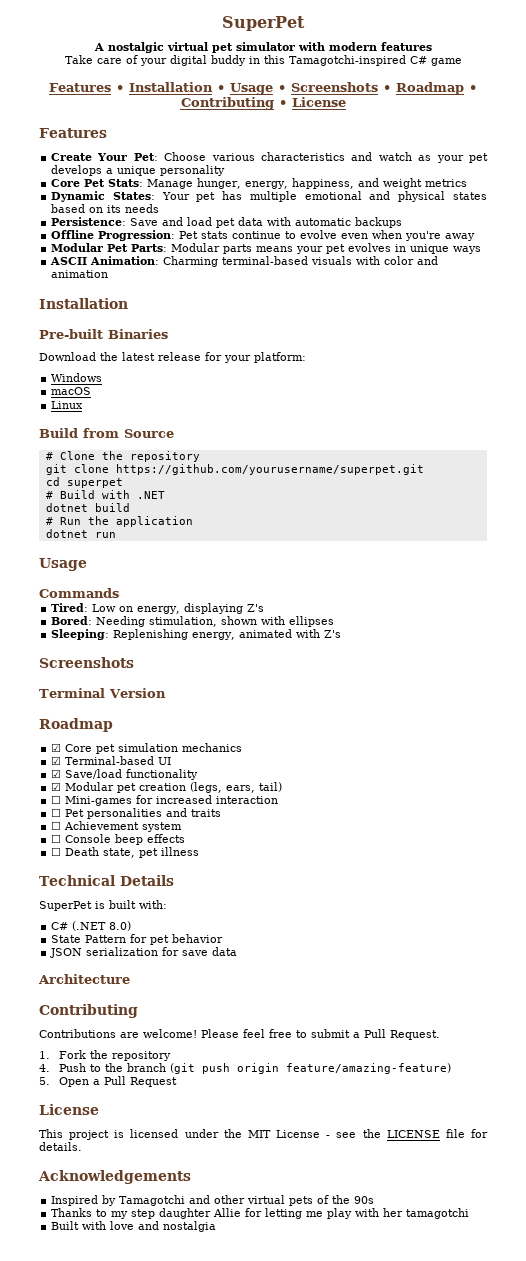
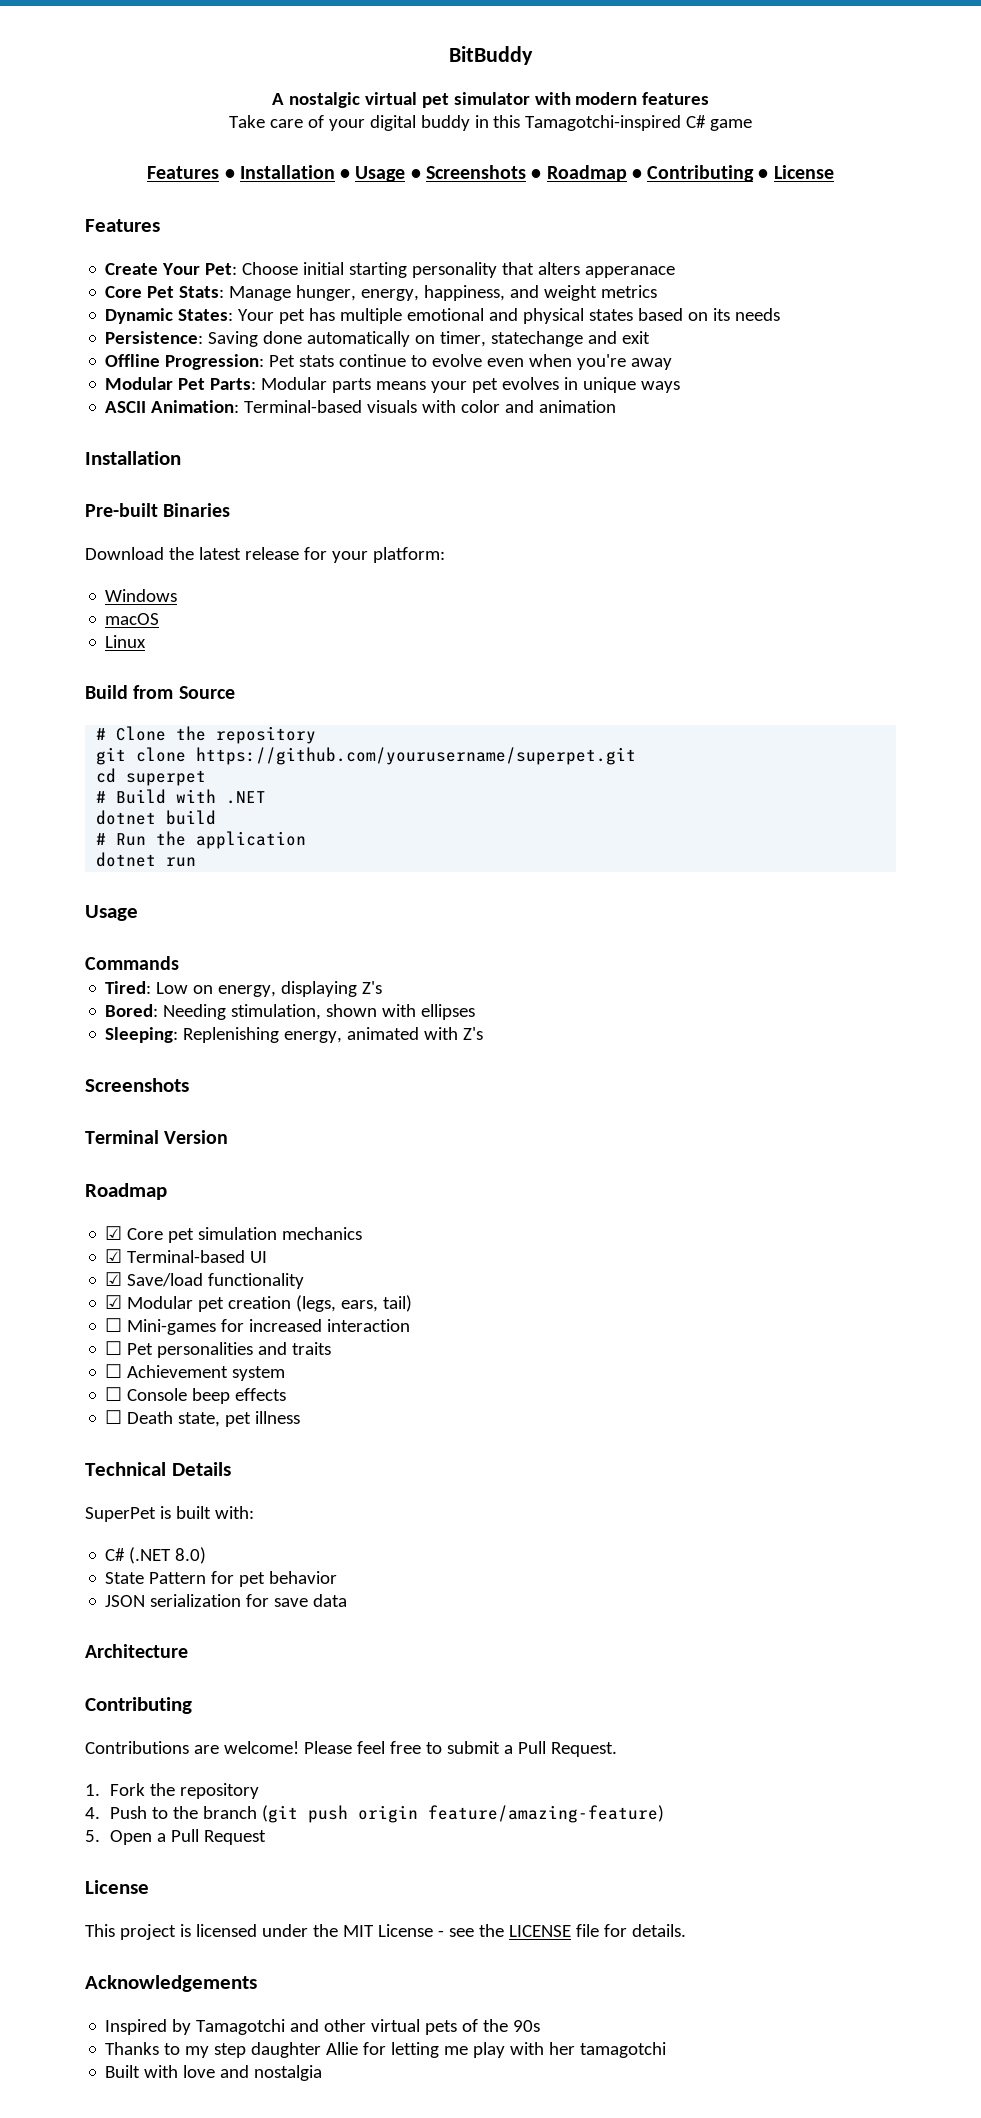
[222,16,305,31] SuperPet -> [449,46,533,65] BitBuddy
[211,152,488,163] [51,165,226,176] various characteristics and watch as your pet develops a unique personality -> [303,262,676,278] initial starting personality that alters apperanace
[130,217,403,228] Save and load pet data with automatic backups -> [208,331,651,347] Saving done automatically on timer, statechange and exit
[163,256,309,267] Charming terminal-based -> [244,400,363,413] Terminal-based

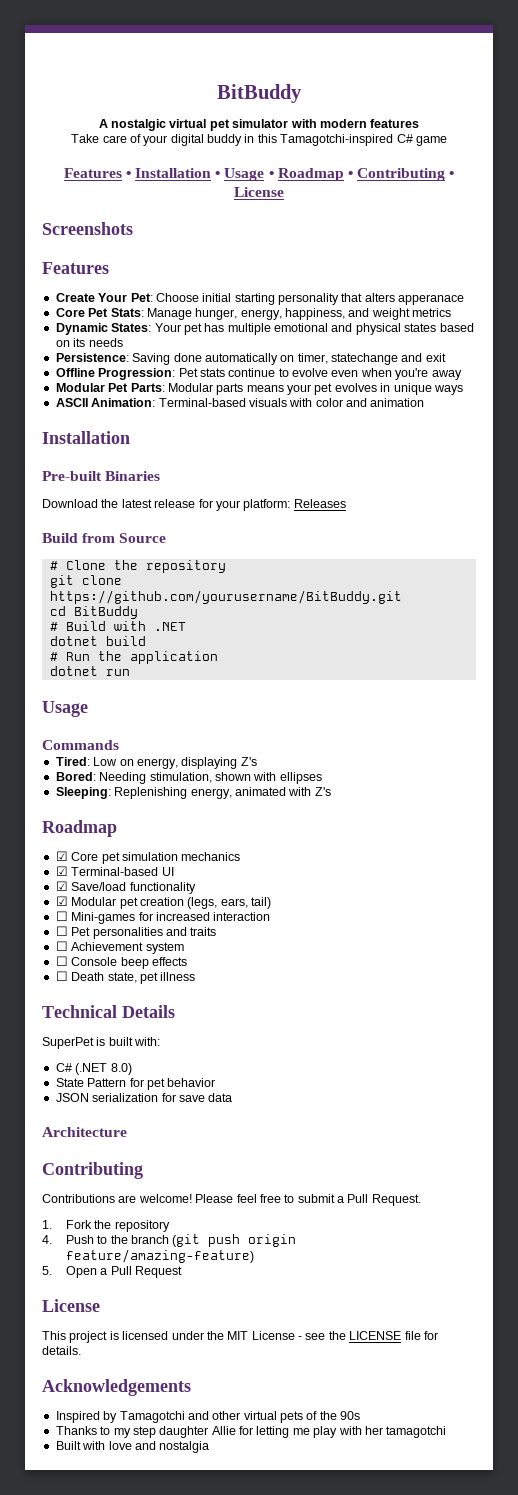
[425,165,542,179] Screenshots • -> (274, 174) none
(834, 172) none -> [42,222,133,235] // Screenshots
[105,589,178,602] [105,613,160,625] [105,635,147,648] // Windows // macOS // Linux -> [293,499,346,508] Releases
[196,747,637,765] https://github.com/yourusername/superpet.git -> [49,590,402,604] https://github.com/yourusername/BitBuddy.git
[126,770,207,786] superpet -> [73,606,138,619] BitBuddy
[85,1078,189,1092] [85,1130,229,1144] // Screenshots // Terminal Version -> (331, 791) none

